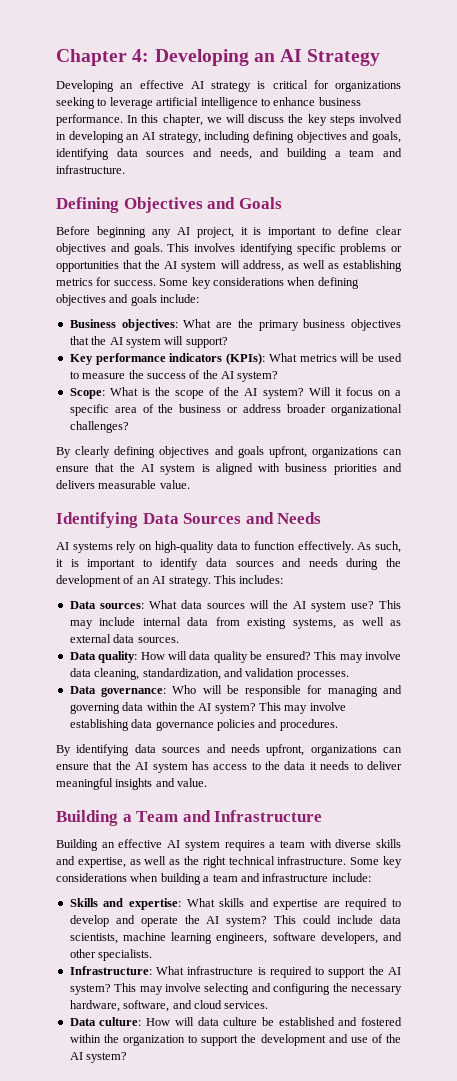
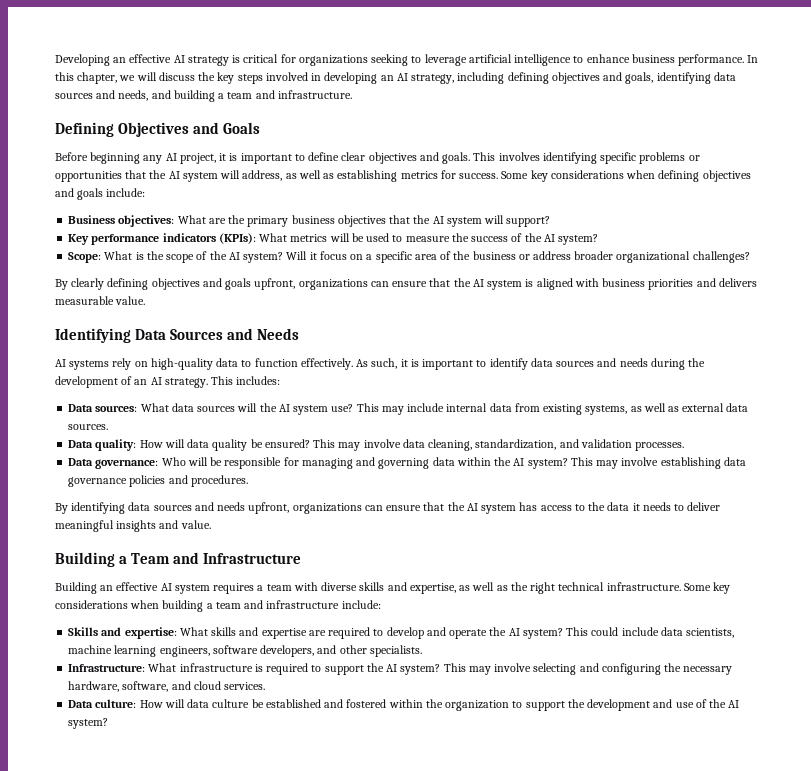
[56,49,381,66] Chapter 4: Developing an AI Strategy // -> (55, 60) none

